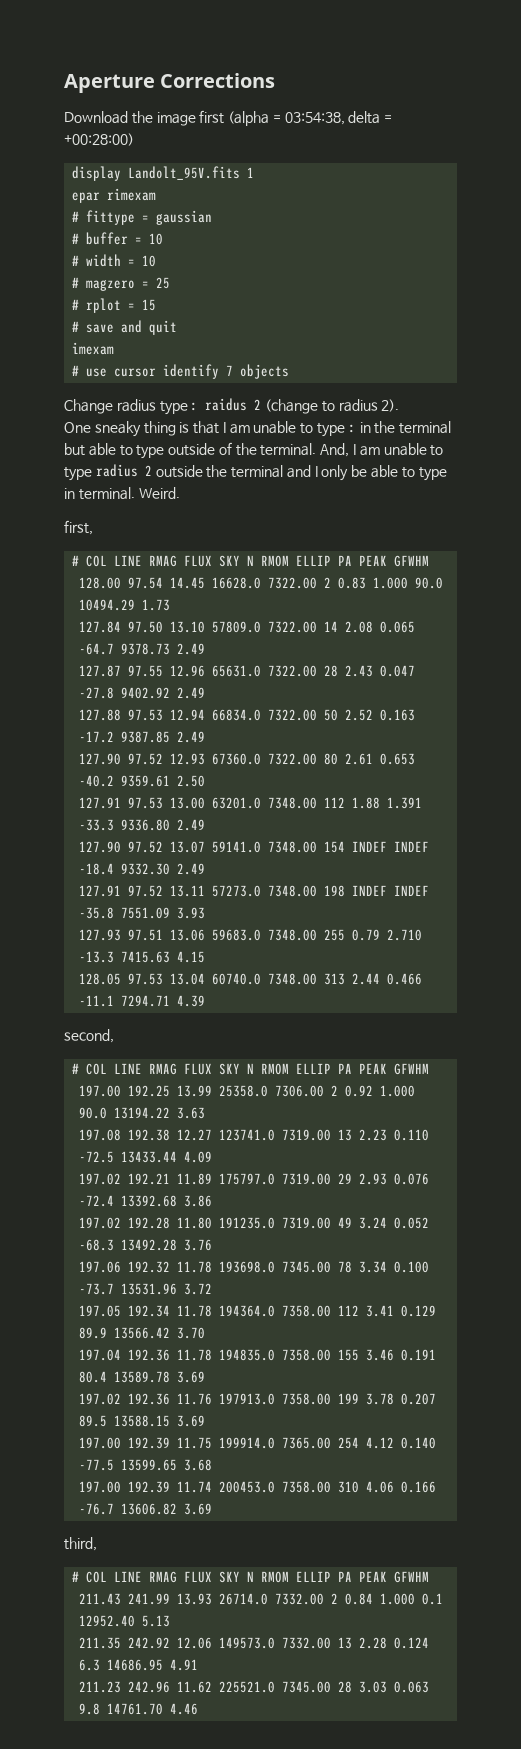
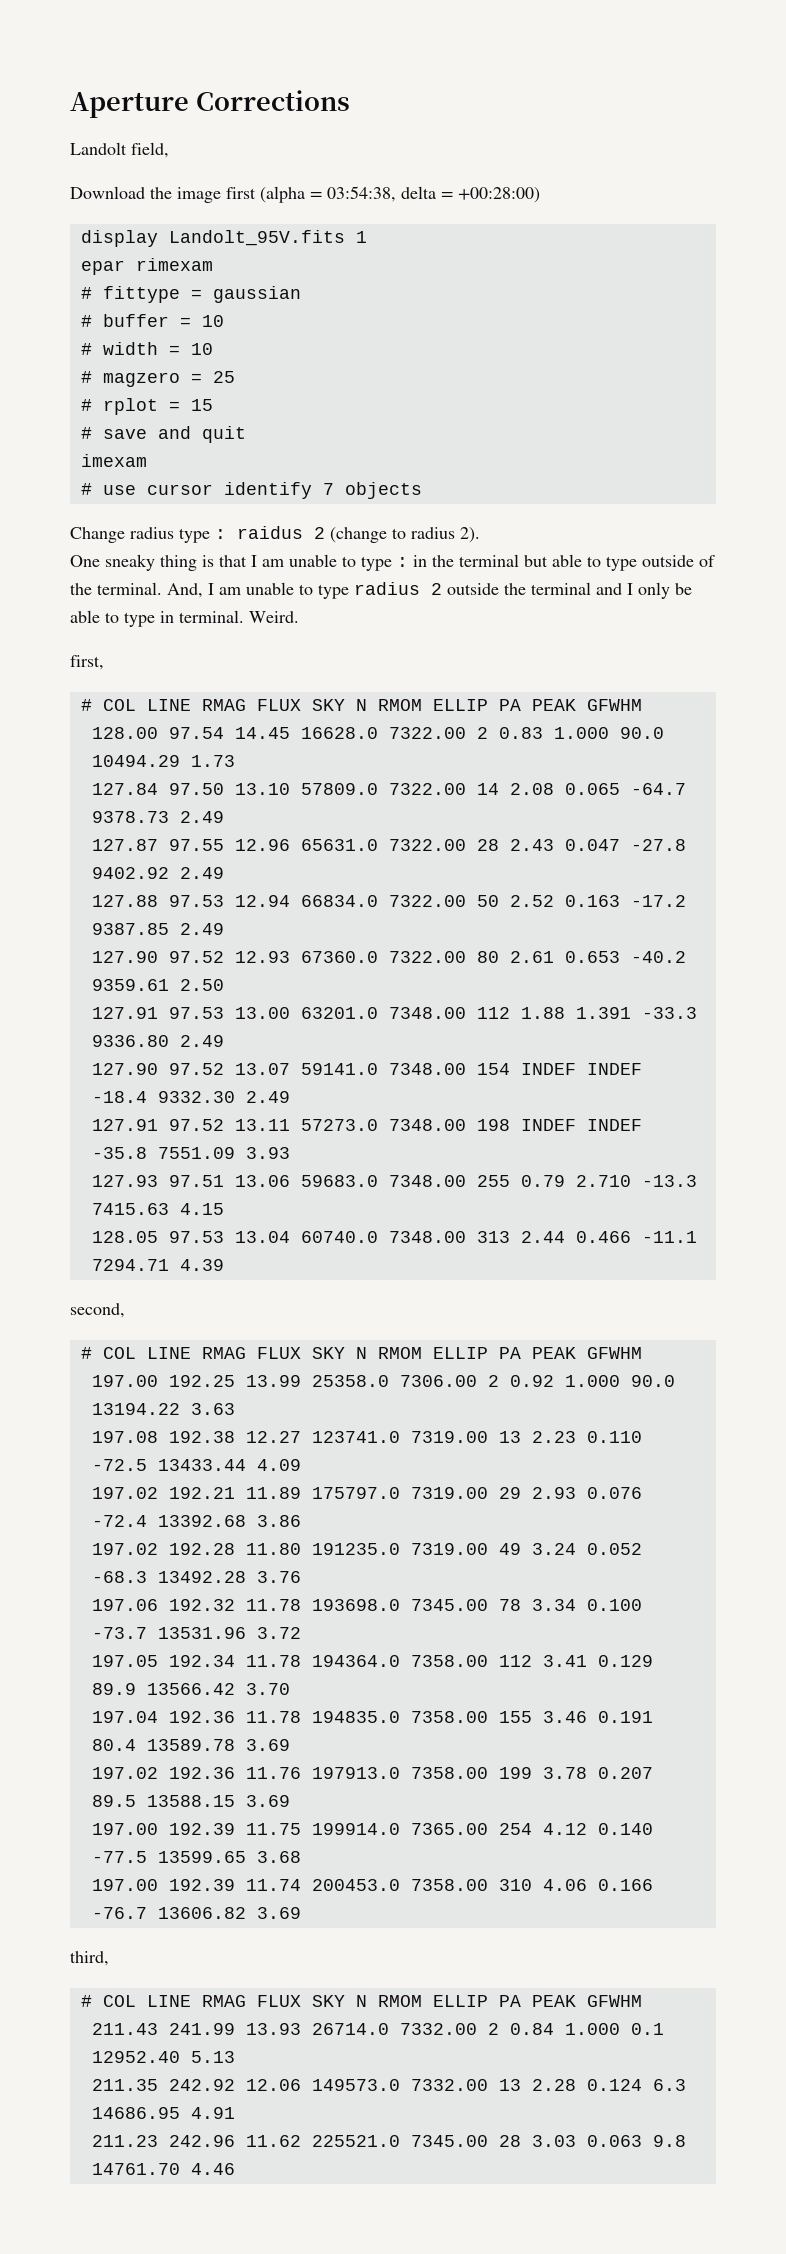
(276, 80) none -> [70,142,169,158] // Landolt field,

